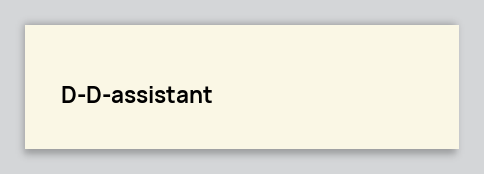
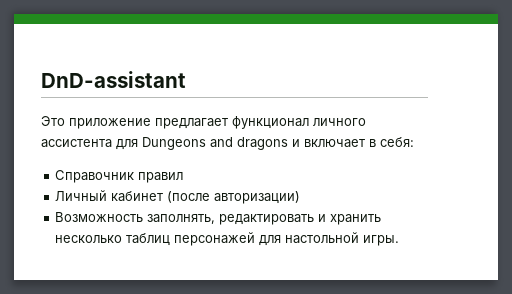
[61,86,213,103] D-D-assistant -> [41,71,186,88] [41,116,366,129] [41,137,414,150] [55,170,184,183] [55,190,301,204] [55,212,382,225] [55,232,400,246] DnD-assistant // Это приложение предлагает функционал личного ассистента для Dungeons and dragons и включает в себя: // Справочник правил // Личный кабинет (после авторизации) // Возможность заполнять, редактировать и хранить несколько таблиц персонажей для настольной игры.

